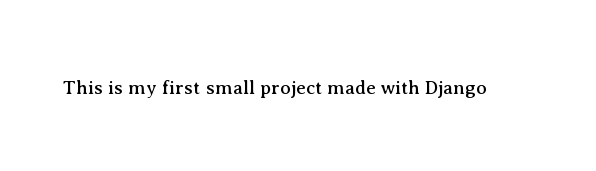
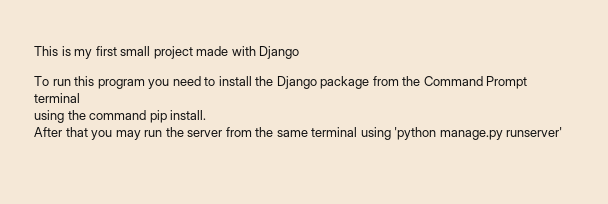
(488, 89) none -> [34,76,528,89] [34,93,80,103] [34,110,207,123] [34,127,563,140] // To run this program you need to install the Django package from the Command Prompt terminal // using the command pip install. // After that you may run the server from the same terminal using 'python manage.py runserver'

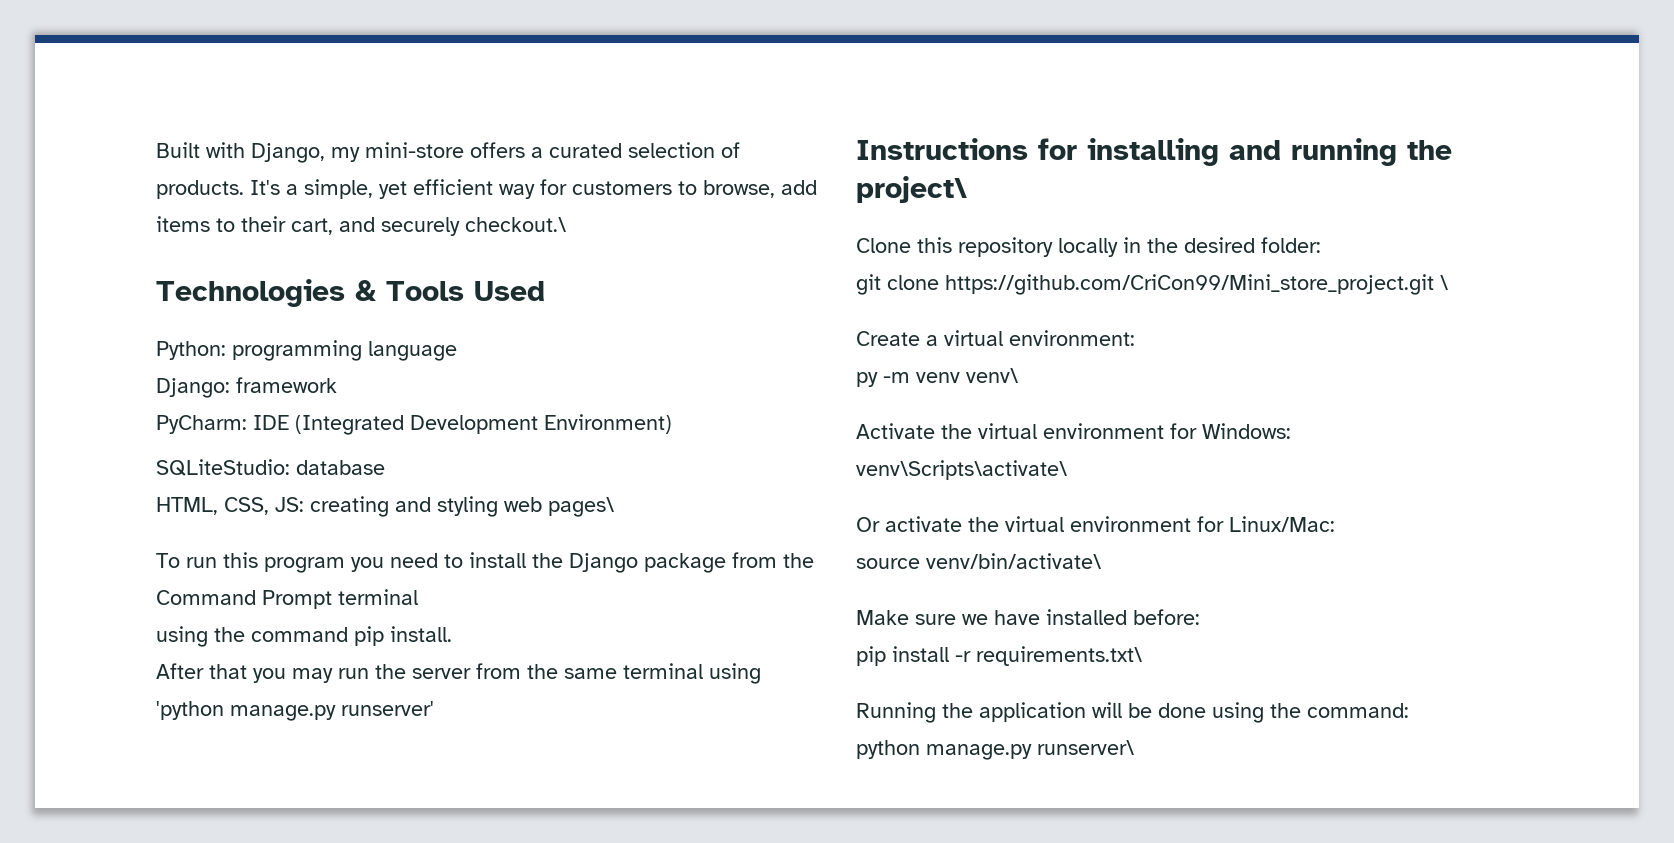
[34,46,300,59] This is my first small project made with Django -> [156,142,740,163] [156,179,817,199] [156,216,566,236] [156,279,545,307] [156,340,457,361] [156,377,337,398] [156,414,672,435] [156,459,385,476] [156,496,614,517] Built with Django, my mini-store offers a curated selection of products. It's a simple, yet efficient way for customers to browse, add items to their cart, and securely checkout.\ // Technologies & Tools Used // Python: programming language // Django: framework // PyCharm: IDE (Integrated Development Environment) // SQLiteStudio: database // HTML, CSS, JS: creating and styling web pages\
(563, 132) none -> [856,138,1452,166] [856,176,967,203] [856,237,1321,257] [856,274,1448,295] [856,330,1135,346] [856,368,1018,387] [856,423,1291,439] [856,460,1067,480] [856,516,1335,532] [856,553,1101,569] [856,609,1200,625] [856,646,1142,666] [856,702,1409,723] [856,740,1134,760] // Instructions for installing and running the project\ // Clone this repository locally in the desired folder: // git clone https://github.com/CriCon99/Mini_store_project.git \ // Create a virtual environment: // py -m venv venv\ // Activate the virtual environment for Windows: // venv\Scripts\activate\ // Or activate the virtual environment for Linux/Mac: // source venv/bin/activate\ // Make sure we have installed before: // pip install -r requirements.txt\ // Running the application will be done using the command: // python manage.py runserver\

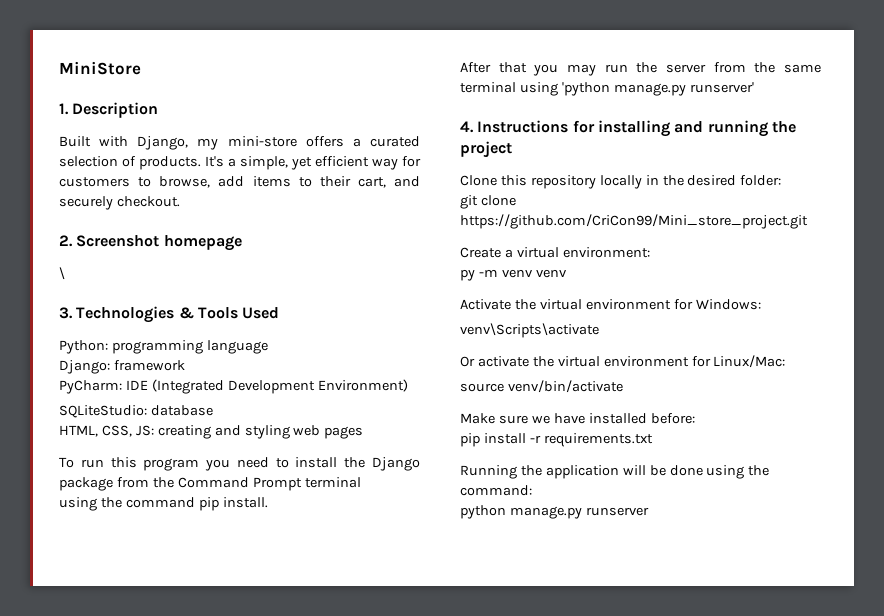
(156, 150) none -> [59,61,141,75] [59,102,159,118] MiniStore // 1. Description //
[465,217,566,232] checkout.\ // -> [116,196,180,207] [59,235,242,251] [59,267,65,280] [59,307,73,319] checkout. // 2. Screenshot homepage // \ // 3.
[548,497,614,517] pages\ -> [324,426,364,439] pages
(434, 708) none -> [460,121,474,133] 4.
[856,176,967,203] project\ -> [460,141,512,158] project
[1440,275,1448,290] \ -> (808, 221) none
[966,368,1018,383] venv\ -> [535,269,567,278] venv
[856,460,1067,480] venv\Scripts\activate\ -> [460,323,599,338] venv\Scripts\activate
[926,553,1101,569] venv/bin/activate\ -> [507,380,623,393] venv/bin/activate
[976,646,1142,666] requirements.txt\ -> [543,433,653,447] requirements.txt
[1037,740,1134,755] runserver\ -> [585,507,649,516] runserver

